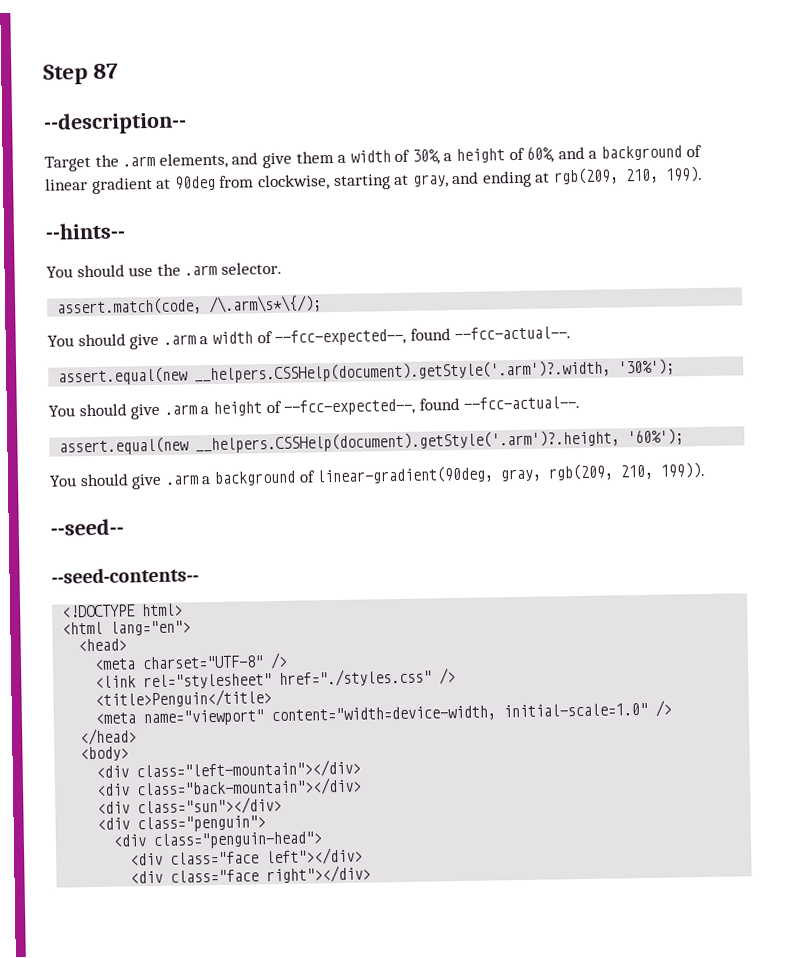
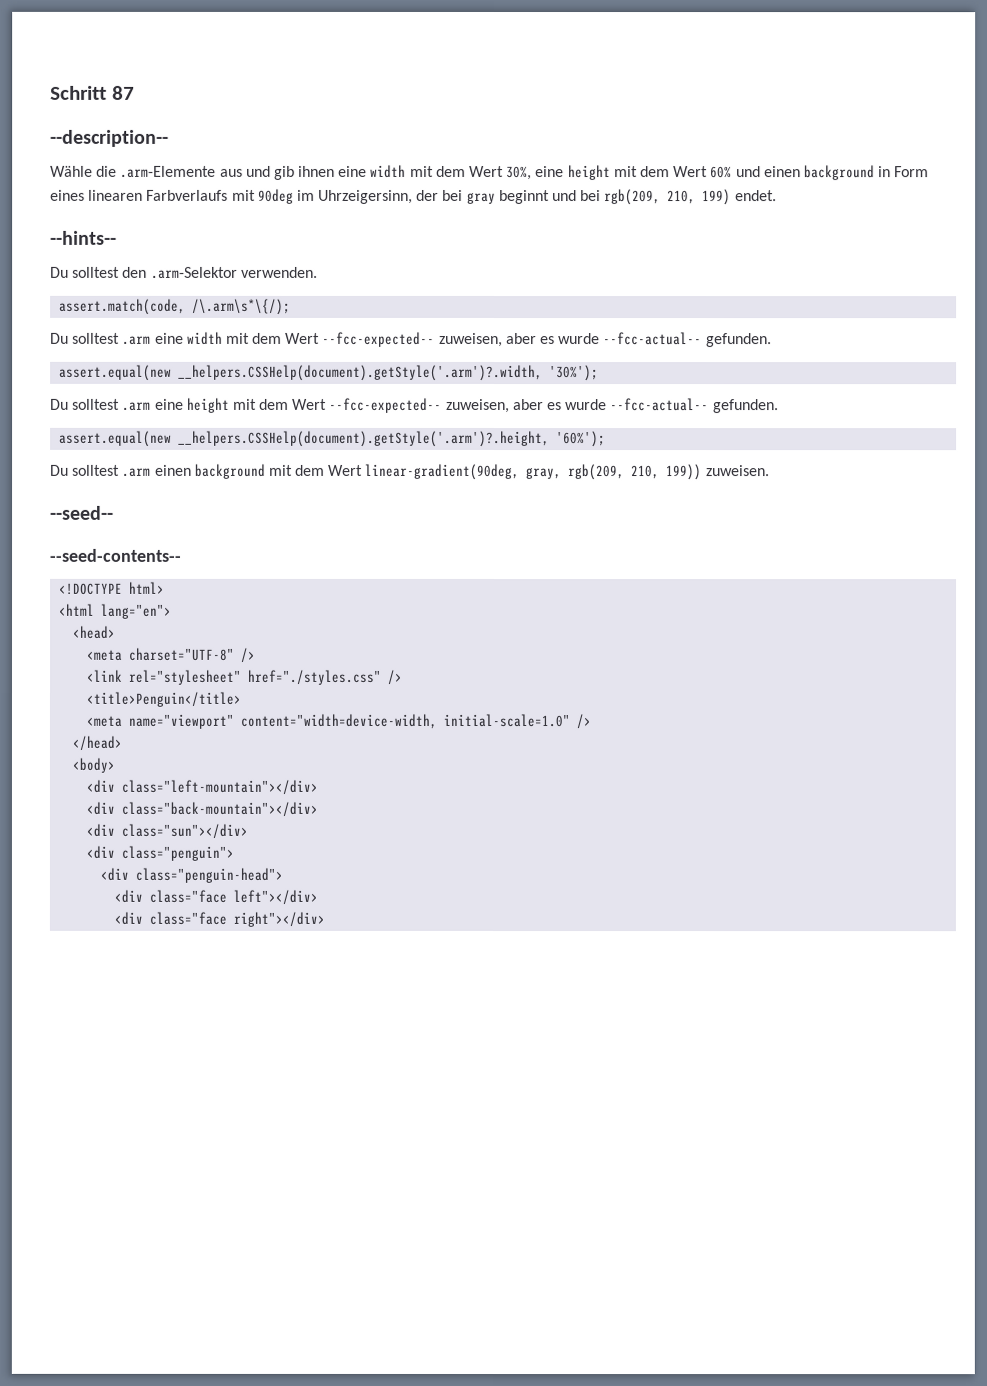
[43,64,88,85] Step -> [50,85,107,100] Schritt
[44,144,702,172] [45,165,704,194] [45,222,126,240] [46,261,282,278] [57,295,323,316] [47,326,572,350] [58,358,676,386] [48,395,581,420] [59,428,685,456] [49,470,316,490] Target the .arm elements, and give them a width of 30%, a height of 60%, and a background of linear gradient at 90deg from clockwise, starting at gray, and ending at rgb(209, 210, 199). // --hints-- // You should use the .arm selector. // assert.match(code, /\.arm\s*\{/); // You should give .arm a width of --fcc-expected--, found --fcc-actual--. // assert.equal(new __helpers.CSSHelp(document).getStyle('.arm')?.width, '30%'); // You should give .arm a height of --fcc-expected--, found --fcc-actual--. // assert.equal(new __helpers.CSSHelp(document).getStyle('.arm')?.height, '60%'); // You should give .arm a background of -> [50,164,930,181] [50,188,777,206] [50,230,117,245] [50,266,318,279] [59,298,292,315] [50,331,772,348] [59,364,600,382] [50,397,779,414] [59,430,607,448] [50,463,364,479] Wähle die .arm-Elemente aus und gib ihnen eine width mit dem Wert 30%, eine height mit dem Wert 60% und einen background in Form eines linearen Farbverlaufs mit 90deg im Uhrzeigersinn, der bei gray beginnt und bei rgb(209, 210, 199) endet. // --hints-- // Du solltest den .arm-Selektor verwenden. // assert.match(code, /\.arm\s*\{/); // Du solltest .arm eine width mit dem Wert --fcc-expected-- zuweisen, aber es wurde --fcc-actual-- gefunden. // assert.equal(new __helpers.CSSHelp(document).getStyle('.arm')?.width, '30%'); // Du solltest .arm eine height mit dem Wert --fcc-expected-- zuweisen, aber es wurde --fcc-actual-- gefunden. // assert.equal(new __helpers.CSSHelp(document).getStyle('.arm')?.height, '60%'); // Du solltest .arm einen background mit dem Wert
[660,461,707,479] 199)). -> [666,464,770,481] 199)) zuweisen.

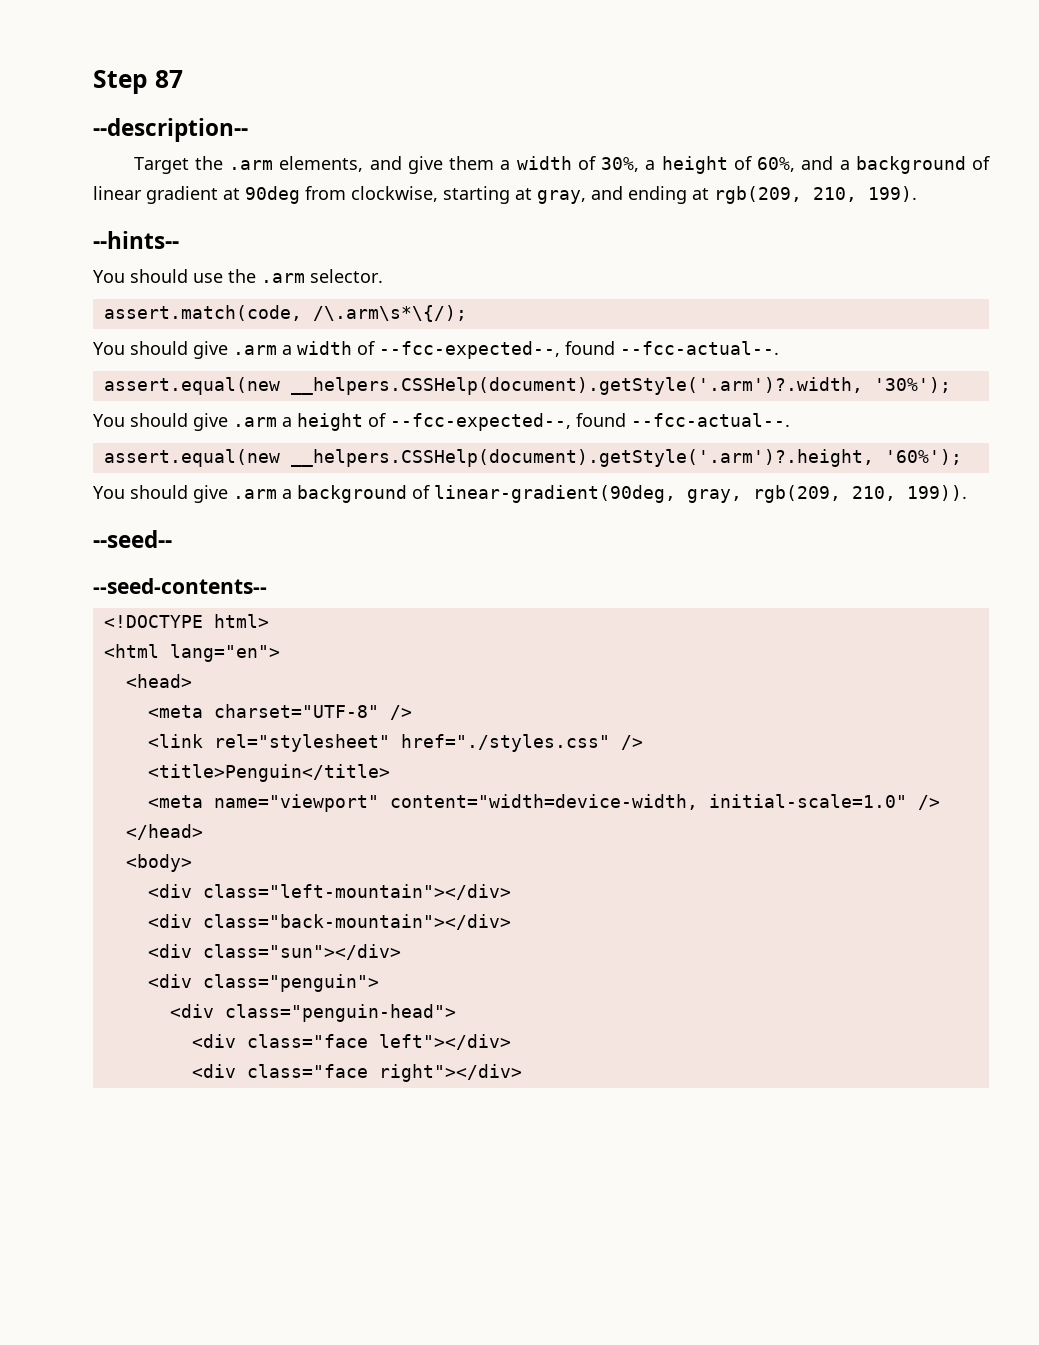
[50,85,107,100] Schritt -> [93,70,148,94] Step
[50,164,930,181] [50,188,777,206] [50,230,117,245] [50,266,318,279] [59,298,292,315] [50,331,772,348] [59,364,600,382] [50,397,779,414] [59,430,607,448] [50,463,364,479] Wähle die .arm-Elemente aus und gib ihnen eine width mit dem Wert 30%, eine height mit dem Wert 60% und einen background in Form eines linearen Farbverlaufs mit 90deg im Uhrzeigersinn, der bei gray beginnt und bei rgb(209, 210, 199) endet. // --hints-- // Du solltest den .arm-Selektor verwenden. // assert.match(code, /\.arm\s*\{/); // Du solltest .arm eine width mit dem Wert --fcc-expected-- zuweisen, aber es wurde --fcc-actual-- gefunden. // assert.equal(new __helpers.CSSHelp(document).getStyle('.arm')?.width, '30%'); // Du solltest .arm eine height mit dem Wert --fcc-expected-- zuweisen, aber es wurde --fcc-actual-- gefunden. // assert.equal(new __helpers.CSSHelp(document).getStyle('.arm')?.height, '60%'); // Du solltest .arm einen background mit dem Wert -> [133,156,991,174] [93,186,917,204] [93,231,179,249] [93,269,383,283] [103,305,467,322] [93,341,779,359] [103,377,951,395] [93,413,790,431] [103,449,962,467] [93,485,430,503] Target the .arm elements, and give them a width of 30%, a height of 60%, and a background of linear gradient at 90deg from clockwise, starting at gray, and ending at rgb(209, 210, 199). // --hints-- // You should use the .arm selector. // assert.match(code, /\.arm\s*\{/); // You should give .arm a width of --fcc-expected--, found --fcc-actual--. // assert.equal(new __helpers.CSSHelp(document).getStyle('.arm')?.width, '30%'); // You should give .arm a height of --fcc-expected--, found --fcc-actual--. // assert.equal(new __helpers.CSSHelp(document).getStyle('.arm')?.height, '60%'); // You should give .arm a background of
[666,464,770,481] 199)) zuweisen. -> [907,485,967,501] 199)).

